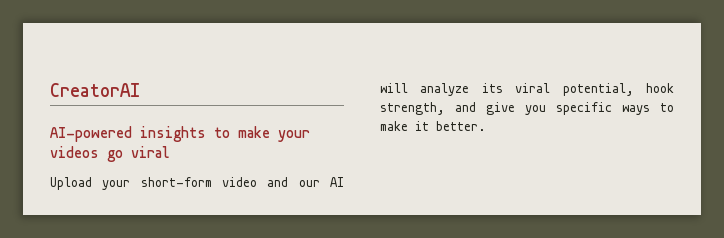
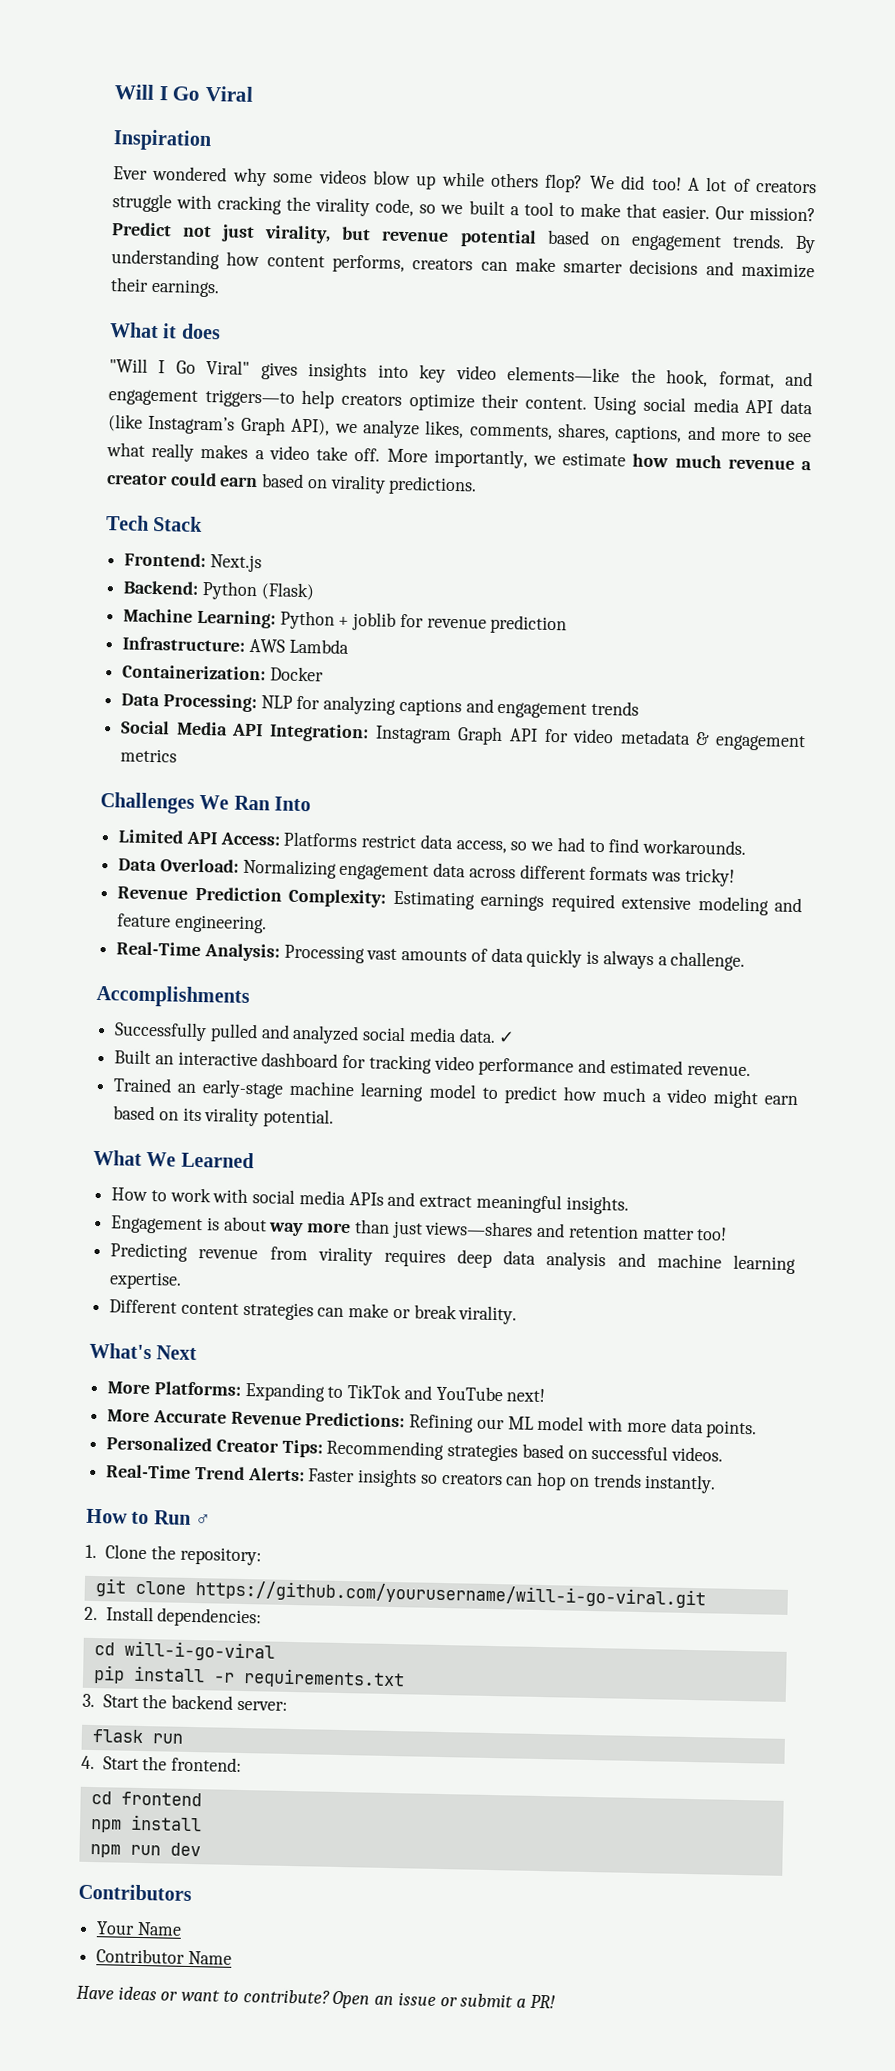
[50,83,141,97] [50,126,310,142] [50,146,170,162] [50,177,345,190] [380,83,674,96] [380,102,674,115] [380,121,486,131] CreatorAI // AI-powered insights to make your videos go viral // Upload your short-form video and our AI will analyze its viral potential, hook strength, and give you specific ways to make it better. -> [114,84,254,102] [113,129,212,152] [113,165,817,194] [112,193,816,222] [111,222,816,254] [111,249,815,279] [110,277,220,298] [109,322,221,340] [109,358,813,389] [108,389,813,415] [108,414,812,444] [106,442,812,471] [106,472,478,496] [106,515,204,532] [124,552,262,573] [123,580,315,601] [123,608,568,635] [122,636,349,654] [122,664,324,682] [121,693,640,719] [120,720,807,752] [120,748,178,763] [100,791,312,814] [118,829,746,855] [118,858,735,887] [117,886,802,916] [117,913,267,934] [116,941,746,971] [96,984,250,1009] [114,1021,516,1045] [114,1049,751,1077] [113,1077,798,1109] [113,1105,335,1128] [93,1149,254,1169] [111,1187,629,1215] [110,1215,728,1241] [110,1242,796,1275] [109,1271,183,1290] [109,1299,518,1325] [89,1342,198,1361] [107,1381,546,1403] [107,1409,758,1439] [106,1436,724,1462] [106,1464,717,1494] [86,1508,212,1526] [85,1544,262,1566] [94,1578,706,1609] [84,1606,263,1628] [93,1640,275,1662] [92,1665,405,1690] [82,1693,288,1711] [91,1729,183,1744] [81,1755,243,1773] [90,1790,202,1807] [89,1814,202,1833] [89,1842,201,1858] [78,1883,192,1902] [96,1921,182,1936] [96,1948,232,1965] [76,1985,555,2009] Will I Go Viral // Inspiration // Ever wondered why some videos blow up while others flop? We did too! A lot of creators struggle with cracking the virality code, so we built a tool to make that easier. Our mission? Predict not just virality, but revenue potential based on engagement trends. By understanding how content performs, creators can make smarter decisions and maximize their earnings. // What it does // "Will I Go Viral" gives insights into key video elements—like the hook, format, and engagement triggers—to help creators optimize their content. Using social media API data (like Instagram’s Graph API), we analyze likes, comments, shares, captions, and more to see what really makes a video take off. More importantly, we estimate how much revenue a creator could earn based on virality predictions. // Tech Stack // Frontend: Next.js // Backend: Python (Flask) // Machine Learning: Python + joblib for revenue prediction // Infrastructure: AWS Lambda // Containerization: Docker // Data Processing: NLP for analyzing captions and engagement trends // Social Media API Integration: Instagram Graph API for video metadata & engagement metrics // Challenges We Ran Into // Limited API Access: Platforms restrict data access, so we had to find workarounds. // Data Overload: Normalizing engagement data across different formats was tricky! // Revenue Prediction Complexity: Estimating earnings required extensive modeling and feature engineering. // Real-Time Analysis: Processing vast amounts of data quickly is always a challenge. // Accomplishments // Successfully pulled and analyzed social media data. ✓ // Built an interactive dashboard for tracking video performance and estimated revenue. // Trained an early-stage machine learning model to predict how much a video might earn based on its virality potential. // What We Learned // How to work with social media APIs and extract meaningful insights. // Engagement is about way more than just views—shares and retention matter too! // Predicting revenue from virality requires deep data analysis and machine learning expertise. // Different content strategies can make or break virality. // What's Next // More Platforms: Expanding to TikTok and YouTube next! // More Accurate Revenue Predictions: Refining our ML model with more data points. // Personalized Creator Tips: Recommending strategies based on successful videos. // Real-Time Trend Alerts: Faster insights so creators can hop on trends instantly. // How to Run ♂ // 1. Clone the repository: // git clone https://github.com/yourusername/will-i-go-viral.git // 2. Install dependencies: // cd will-i-go-viral // pip install -r requirements.txt // 3. Start the backend server: // flask run // 4. Start the frontend: // cd frontend // npm install // npm run dev // Contributors // Your Name // Contributor Name // Have ideas or want to contribute? Open an issue or submit a PR!

